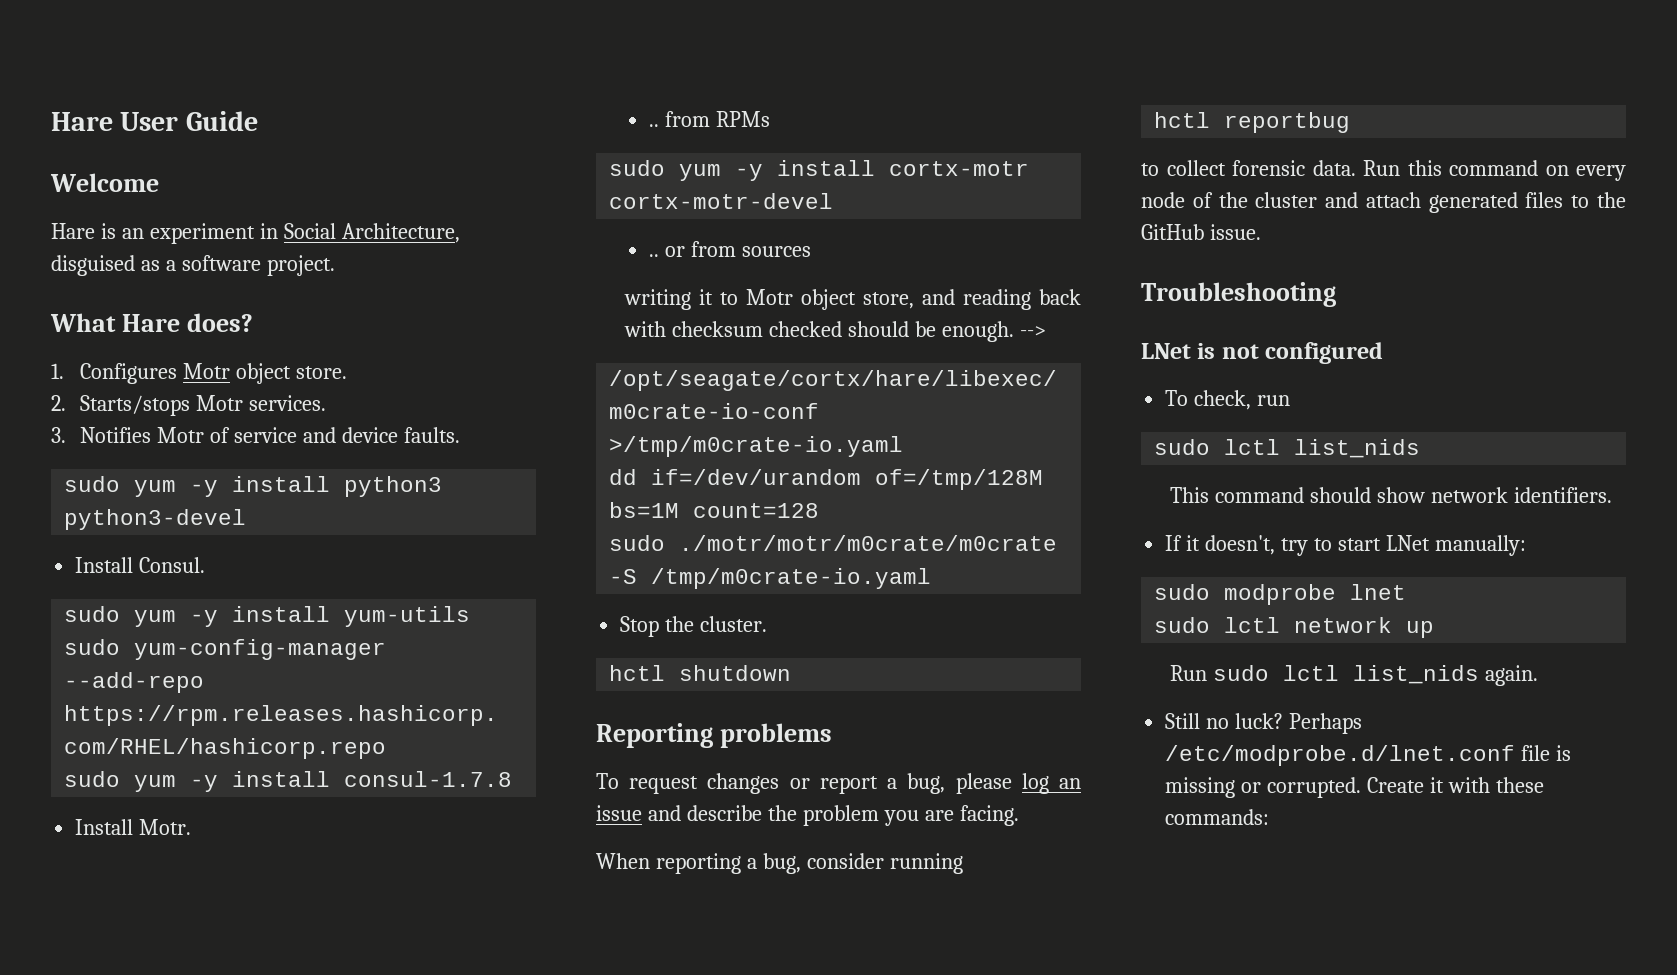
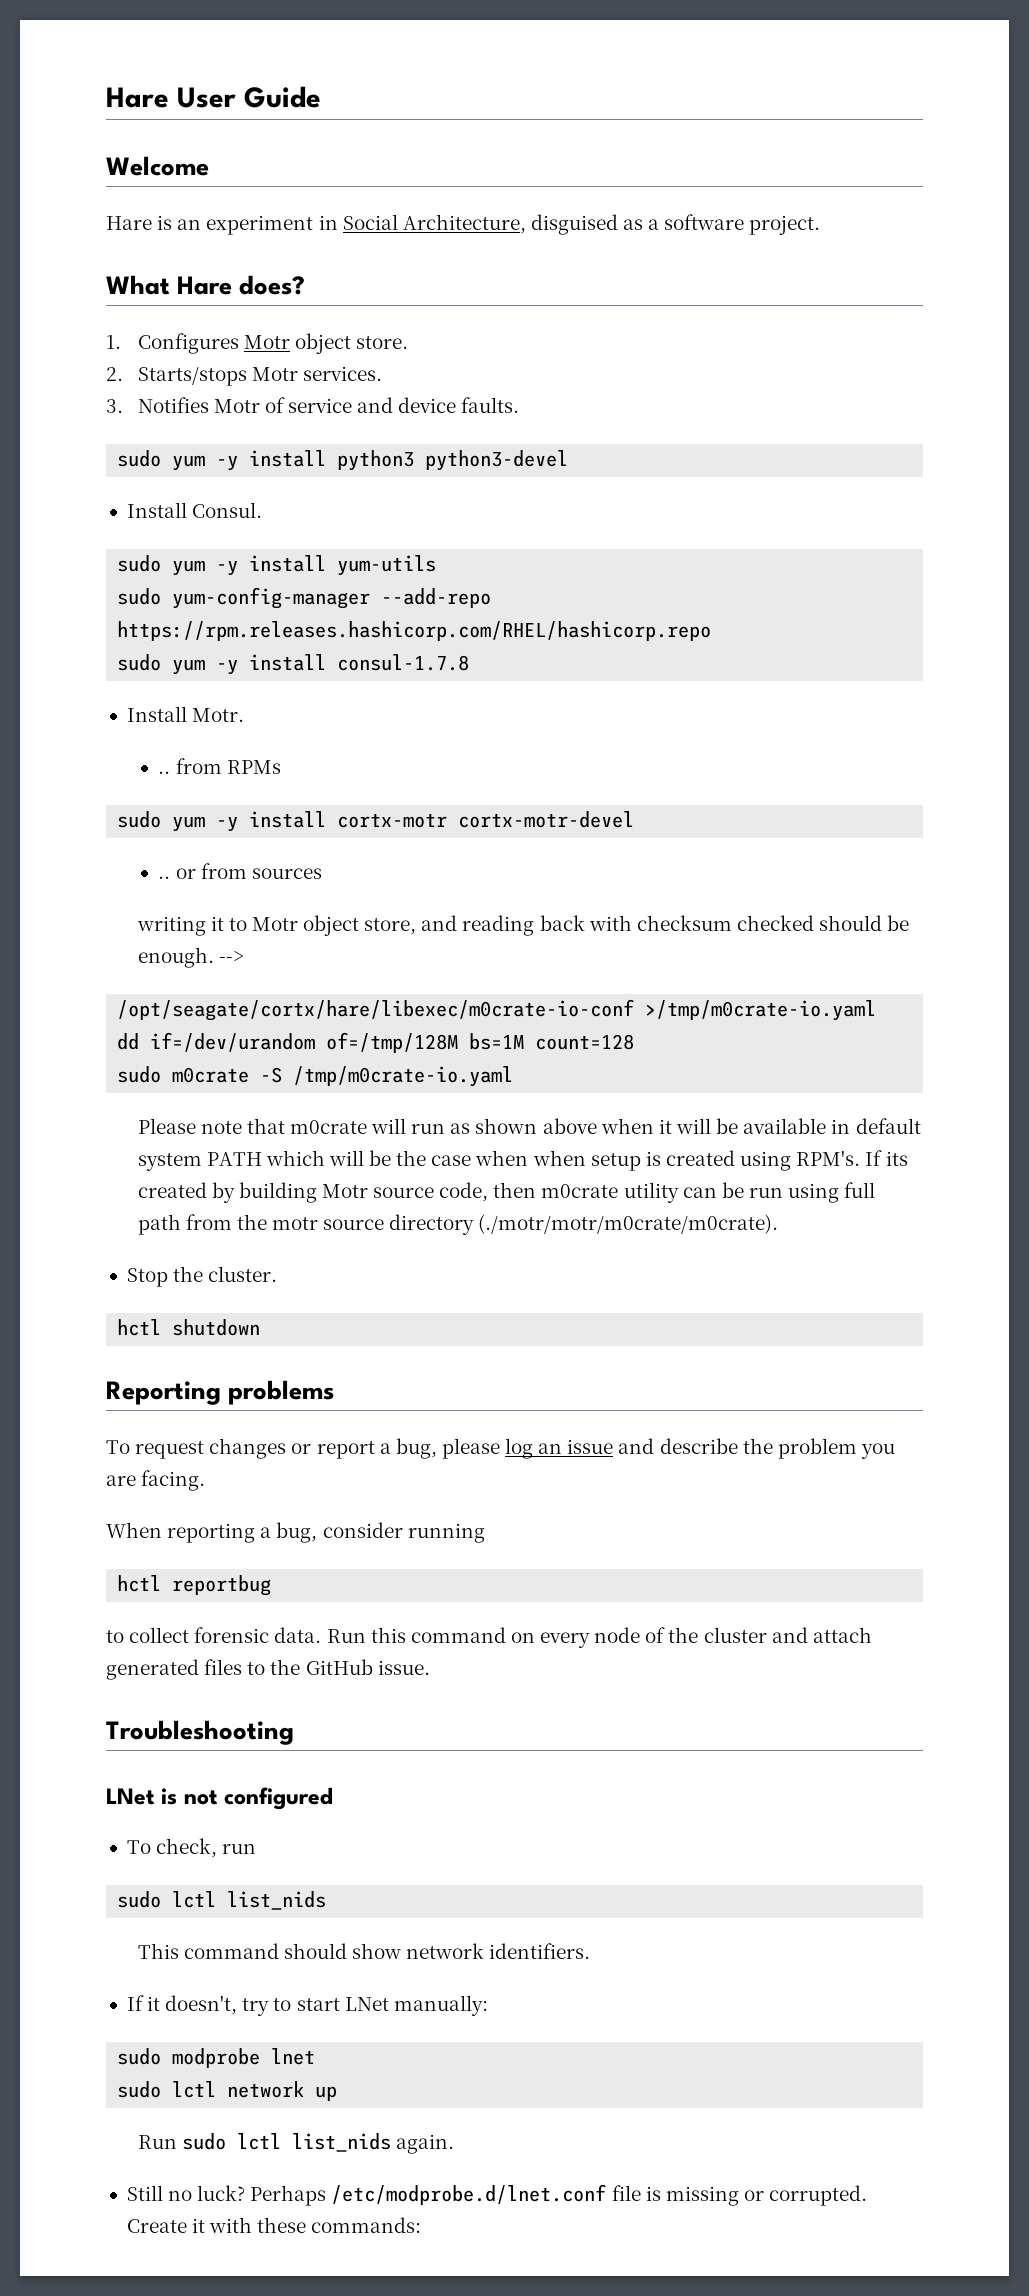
[679,535,1058,551] ./motr/motr/m0crate/m0crate -> [172,1067,250,1083] m0crate
(932, 578) none -> [137,1118,921,1134] [137,1150,908,1171] [137,1182,876,1203] [137,1214,779,1235] // Please note that m0crate will run as shown above when it will be available in default system PATH which will be the case when when setup is created using RPM's. If its created by building Motr source code, then m0crate utility can be run using full path from the motr source directory (./motr/motr/m0crate/m0crate).

